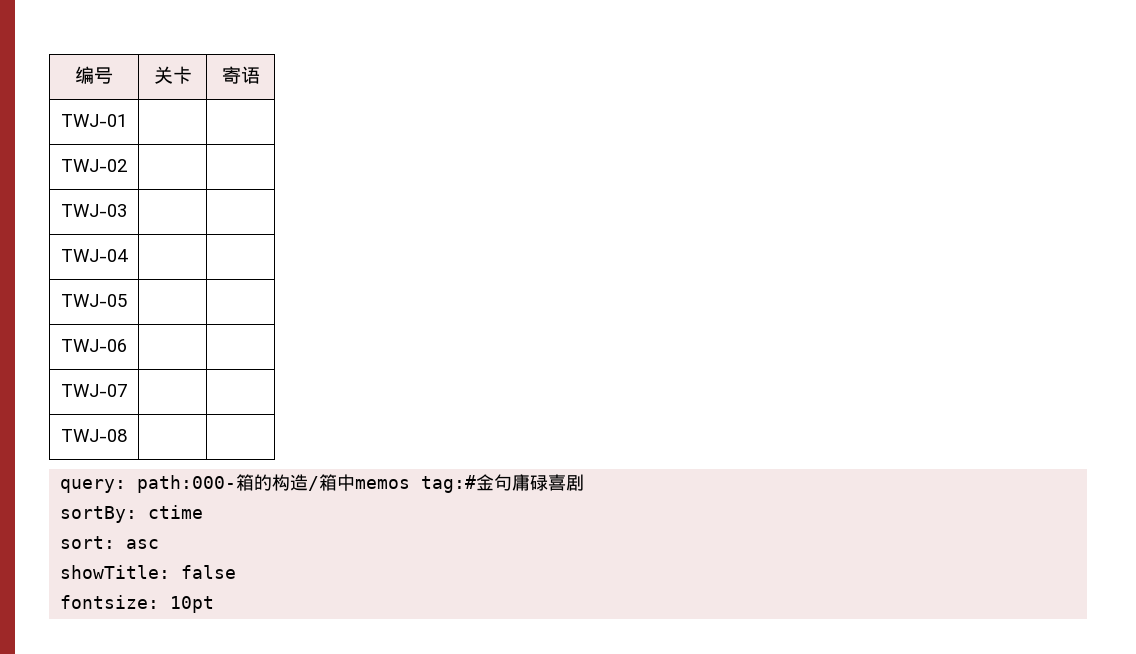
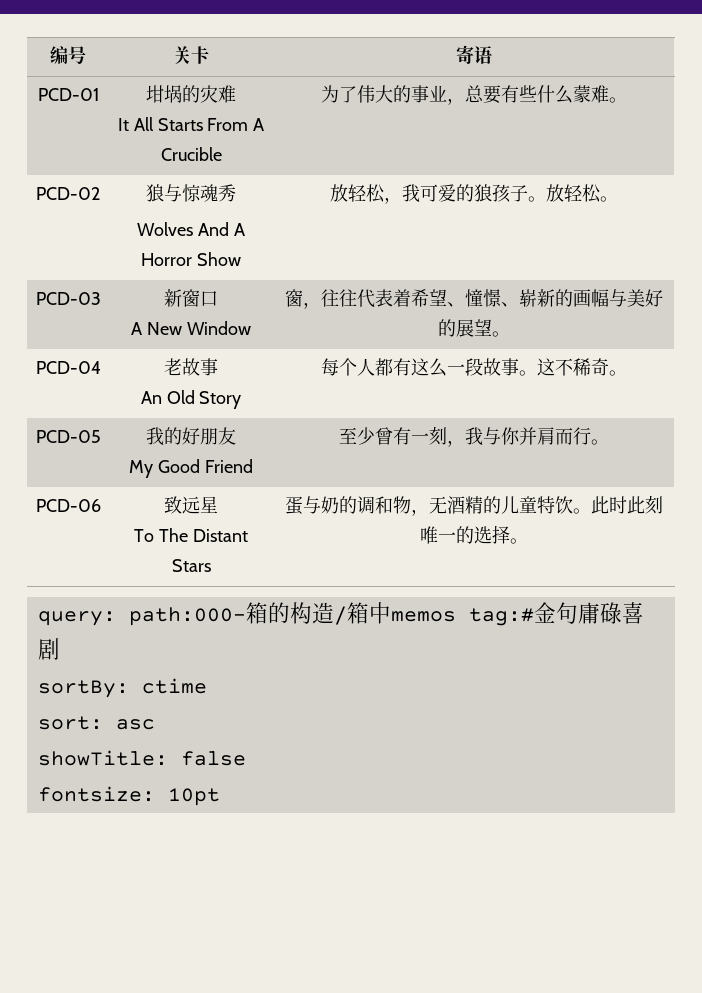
[61,114,127,127] [61,159,127,172] [61,204,127,217] [61,249,128,262] [61,294,127,307] [61,339,127,352] [61,384,127,397] [61,429,127,442] TWJ-01 | | // TWJ-02 | | // TWJ-03 | | // TWJ-04 | | // TWJ-05 | | // TWJ-06 | | // TWJ-07 | | // TWJ-08 | | -> [37,88,99,101] [146,85,236,103] [117,117,265,131] [160,147,222,161] [321,85,627,105] [36,187,100,200] [146,184,236,202] [137,222,245,236] [141,252,241,266] [330,184,618,204] [35,292,101,305] [164,289,218,307] [131,321,251,335] [285,289,663,309] [438,319,510,337] [35,361,101,374] [164,358,218,376] [140,390,242,409] [321,358,627,377] [35,430,101,443] [146,427,236,445] [129,459,253,478] [339,426,609,447] [35,499,101,512] [164,496,218,514] [134,528,248,542] [171,559,211,572] [285,495,663,516] [420,525,528,544] PCD-01 | 坩埚的灾难 // It All Starts From A Crucible | 为了伟大的事业，总要有些什么蒙难。 // PCD-02 | 狼与惊魂秀 // Wolves And A Horror Show | 放轻松，我可爱的狼孩子。放轻松。 // PCD-03 | 新窗口 // A New Window | 窗，往往代表着希望、憧憬、崭新的画幅与美好的展望。 // PCD-04 | 老故事 // An Old Story | 每个人都有这么一段故事。这不稀奇。 // PCD-05 | 我的好朋友 // My Good Friend | 至少曾有一刻，我与你并肩而行。 // PCD-06 | 致远星 // To The Distant Stars | 蛋与奶的调和物，无酒精的儿童特饮。此时此刻唯一的选择。

